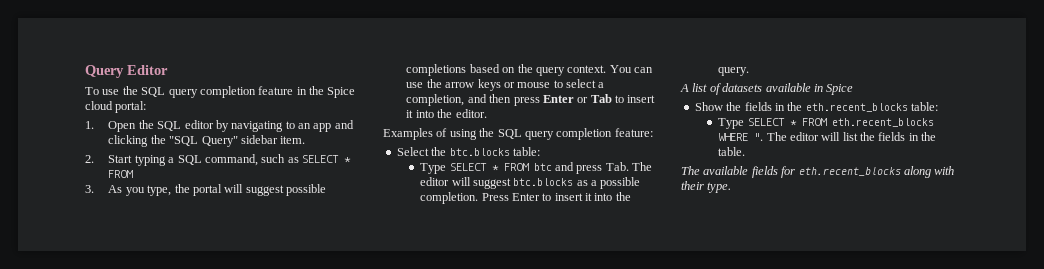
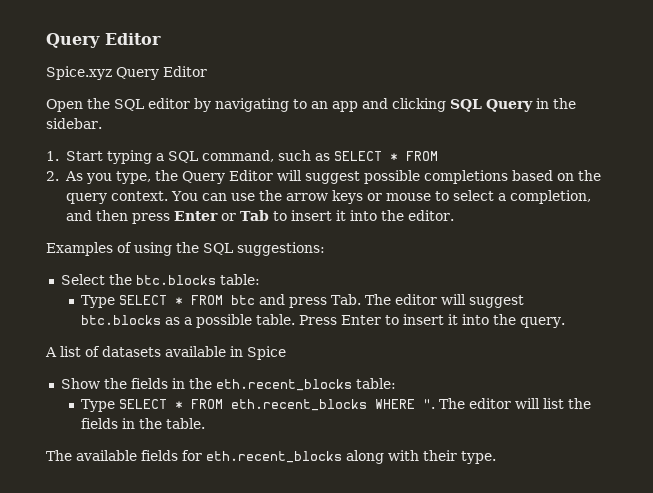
[85,65,168,78] [85,86,356,98] [85,101,147,113] [85,121,94,129] Query Editor // To use the SQL query completion feature in the Spice cloud portal: // 1. -> [46,33,161,48] [46,66,207,80] Query Editor // Spice.xyz Query Editor //
[150,135,306,147] [85,155,94,163] the "SQL Query" sidebar item. // 2. -> [450,98,576,112] [46,118,102,129] [46,151,59,161] SQL Query in the sidebar. // 1.
[85,185,94,193] 3. -> [46,171,59,181] 2.
[192,184,222,196] portal -> [181,170,273,184] Query Editor
[524,128,653,140] query completion feature: -> [237,242,325,256] suggestions:
[420,192,479,204] completion. -> [255,314,295,325] table.

